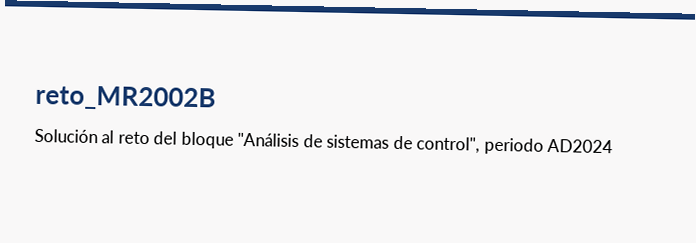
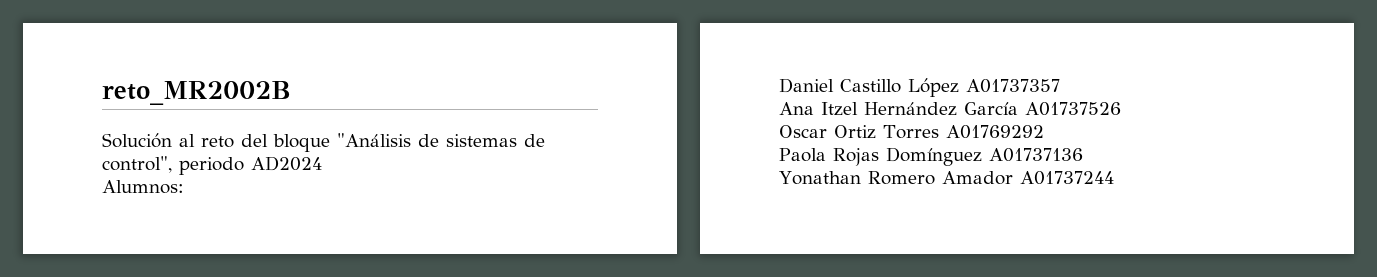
(614, 146) none -> [102,180,184,194] [779,78,1060,97] [779,102,1121,116] [779,125,1044,139] [779,147,1083,166] [779,171,1114,185] // Alumnos: // Daniel Castillo López A01737357 // Ana Itzel Hernández García A01737526 // Oscar Ortiz Torres A01769292 // Paola Rojas Domínguez A01737136 // Yonathan Romero Amador A01737244

